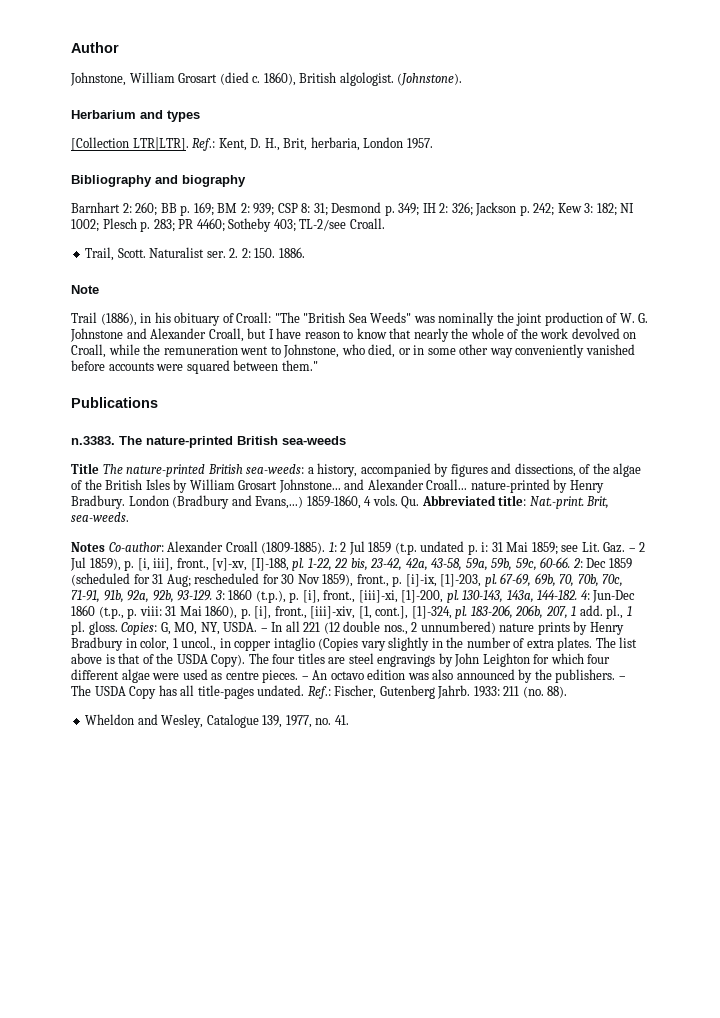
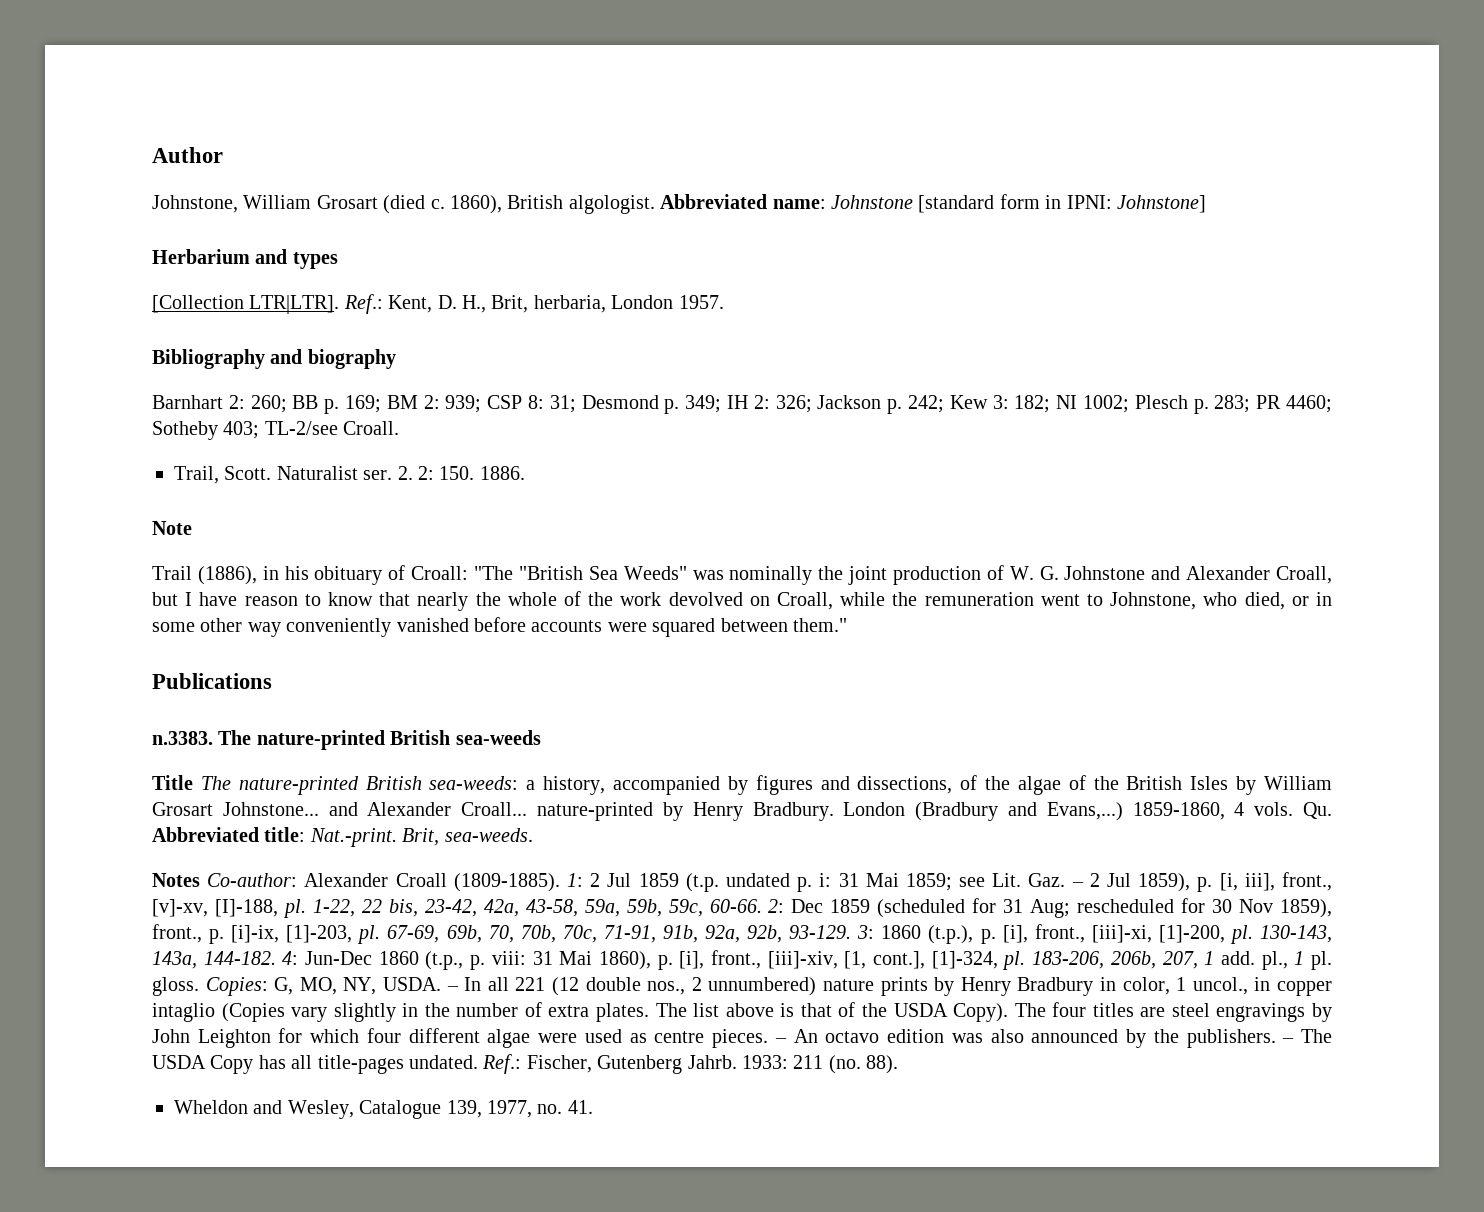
[397,73,463,86] (Johnstone). -> [660,194,1206,213] Abbreviated name: Johnstone [standard form in IPNI: Johnstone]

